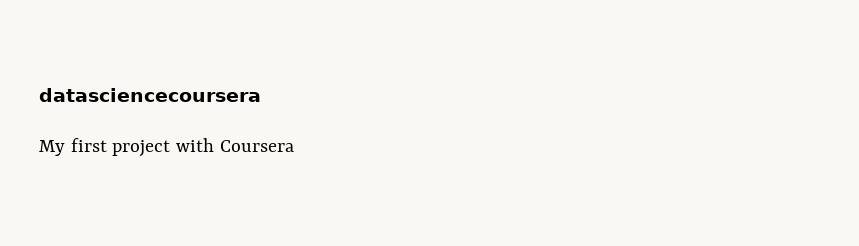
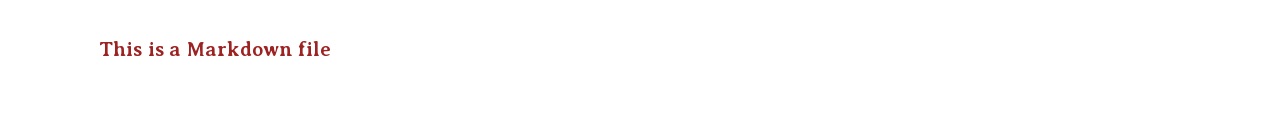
[39,88,261,102] [39,138,294,157] datasciencecoursera // My first project with Coursera -> [99,41,332,56] This is a Markdown file

